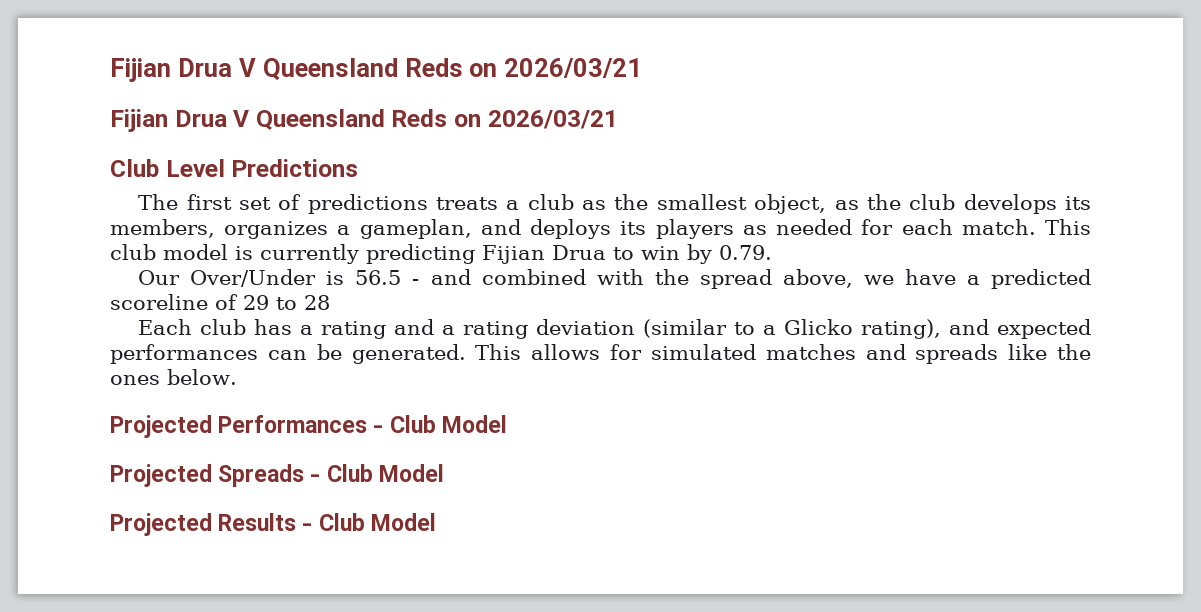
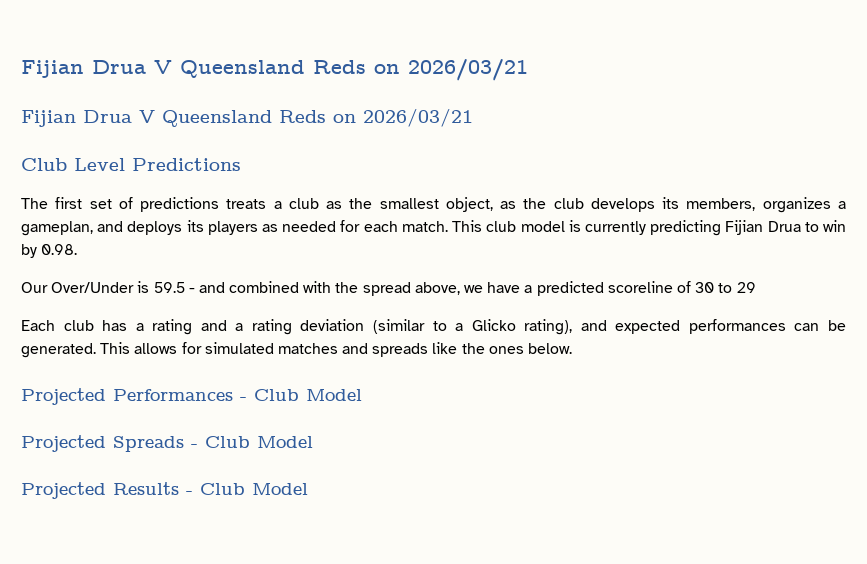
[719,245,772,260] 0.79. -> [41,244,78,255] 0.98.
[355,270,402,285] 56.5 -> [153,282,185,293] 59.5
(238, 302) none -> [695,282,733,293] 30 to
[276,295,330,310] to 28 -> (756, 287) none

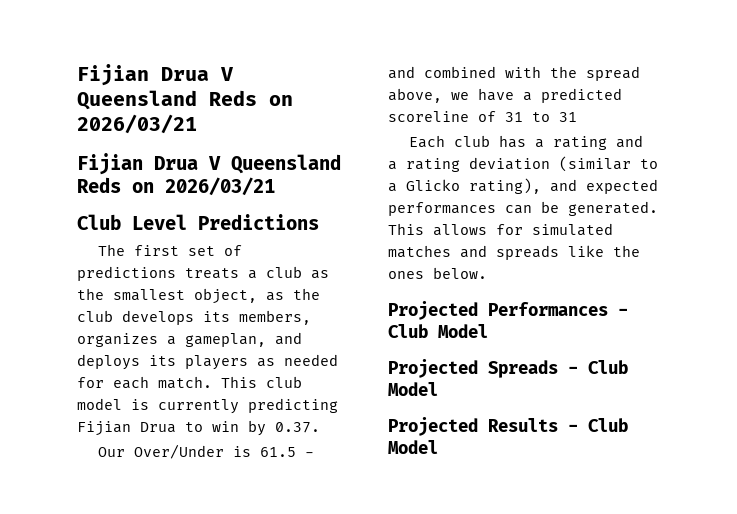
[41,244,78,255] 0.98. -> [275,422,320,433] 0.37.
[153,282,185,293] 59.5 -> [260,447,297,457] 61.5
[695,282,756,293] 30 to 29 -> [505,112,577,122] 31 to 31

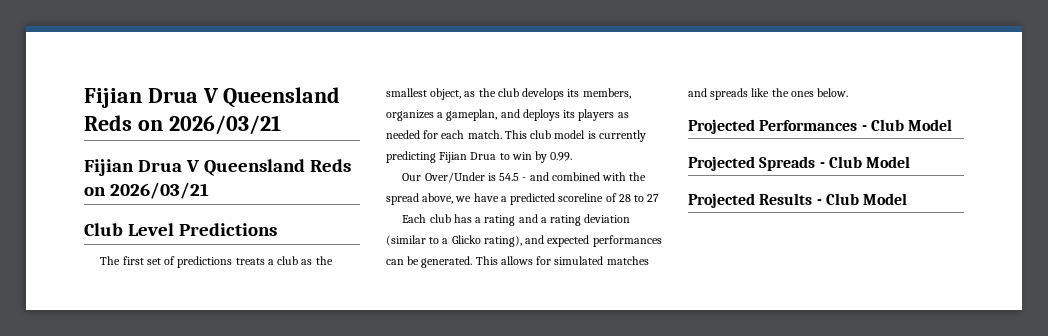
[275,422,320,433] 0.37. -> [550,152,573,161] 0.99.
[260,447,297,457] 61.5 -> [499,173,520,181] 54.5
[505,112,577,122] 31 to 31 -> [618,194,660,202] 28 to 27

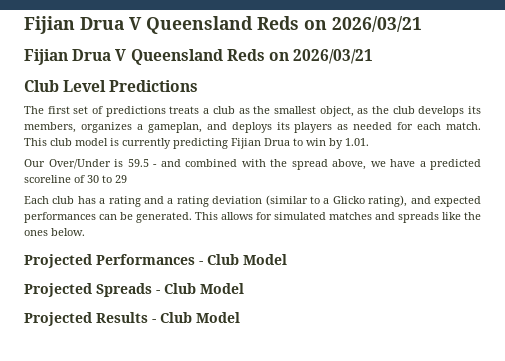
[550,152,573,161] 0.99. -> [345,138,369,146] 1.01.
[499,173,520,181] 54.5 -> [127,159,149,167] 59.5
[618,194,660,202] 28 to 27 -> [87,175,127,183] 30 to 29

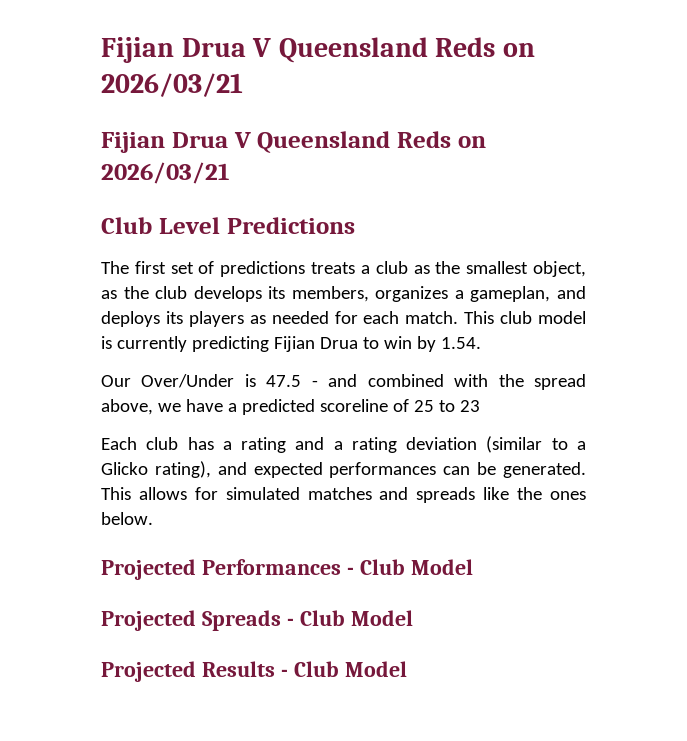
[345,138,369,146] 1.01. -> [440,337,481,349] 1.54.
[127,159,149,167] 59.5 -> [266,375,302,387] 47.5
[87,175,127,183] 30 to 29 -> [413,400,480,412] 25 to 23

